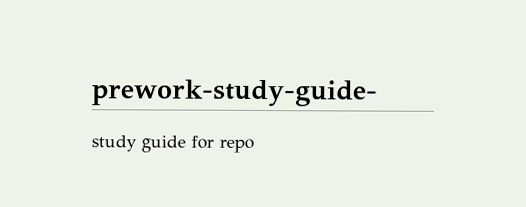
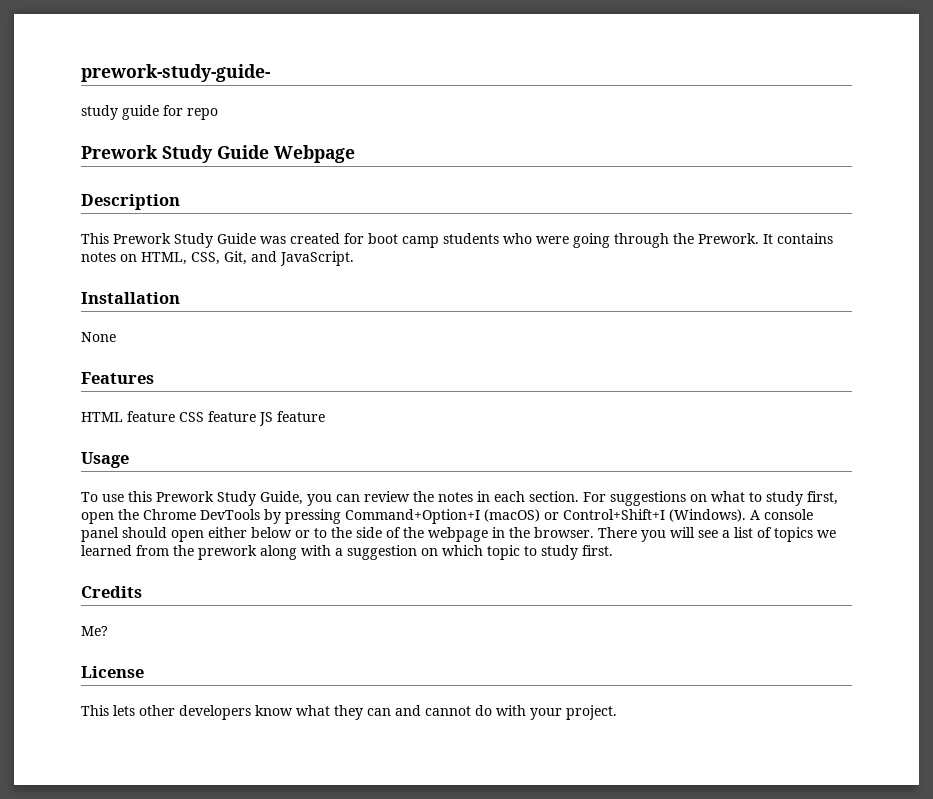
(254, 145) none -> [81,145,355,163] [81,194,180,210] [81,233,833,248] [81,251,354,266] [81,292,180,304] [81,332,116,342] [81,372,154,384] [81,411,325,426] [81,452,129,468] [81,491,838,506] [81,509,813,524] [81,527,836,542] [81,545,613,560] [81,586,142,598] [81,626,108,636] [81,666,144,678] [81,705,617,720] // Prework Study Guide Webpage // Description // This Prework Study Guide was created for boot camp students who were going through the Prework. It contains notes on HTML, CSS, Git, and JavaScript. // Installation // None // Features // HTML feature CSS feature JS feature // Usage // To use this Prework Study Guide, you can review the notes in each section. For suggestions on what to study first, open the Chrome DevTools by pressing Command+Option+I (macOS) or Control+Shift+I (Windows). A console panel should open either below or to the side of the webpage in the browser. There you will see a list of topics we learned from the prework along with a suggestion on which topic to study first. // Credits // Me? // License // This lets other developers know what they can and cannot do with your project.

